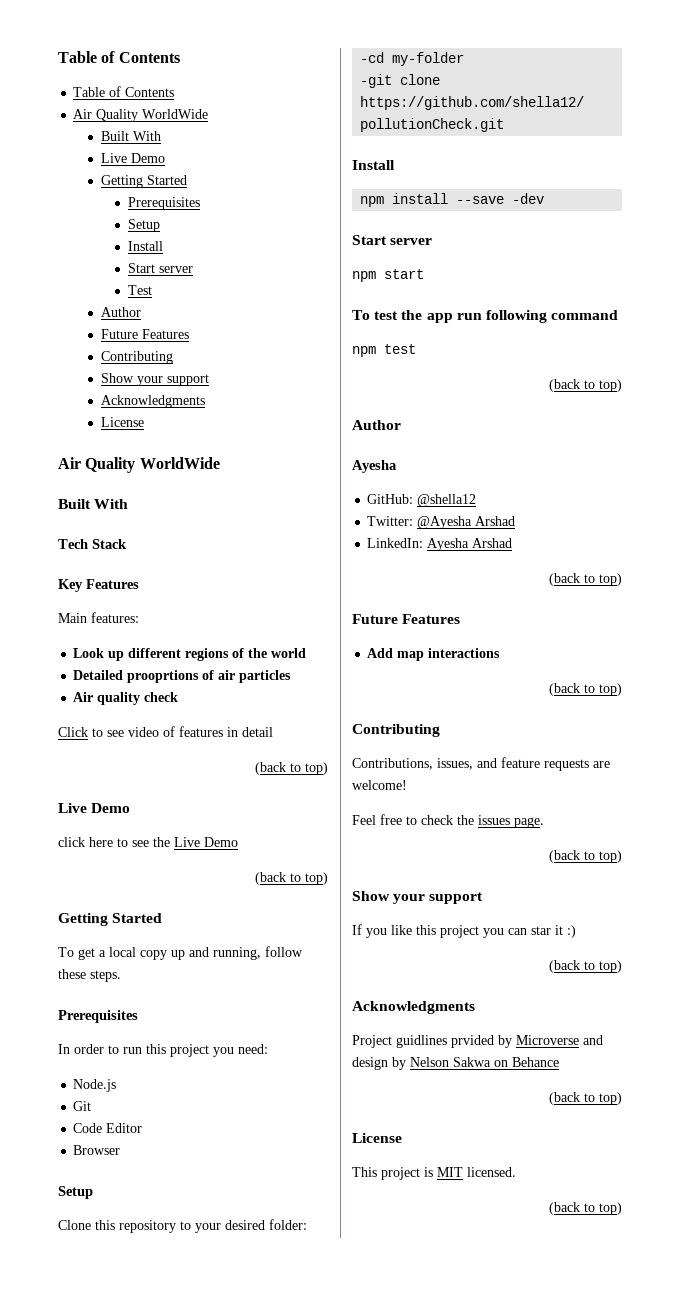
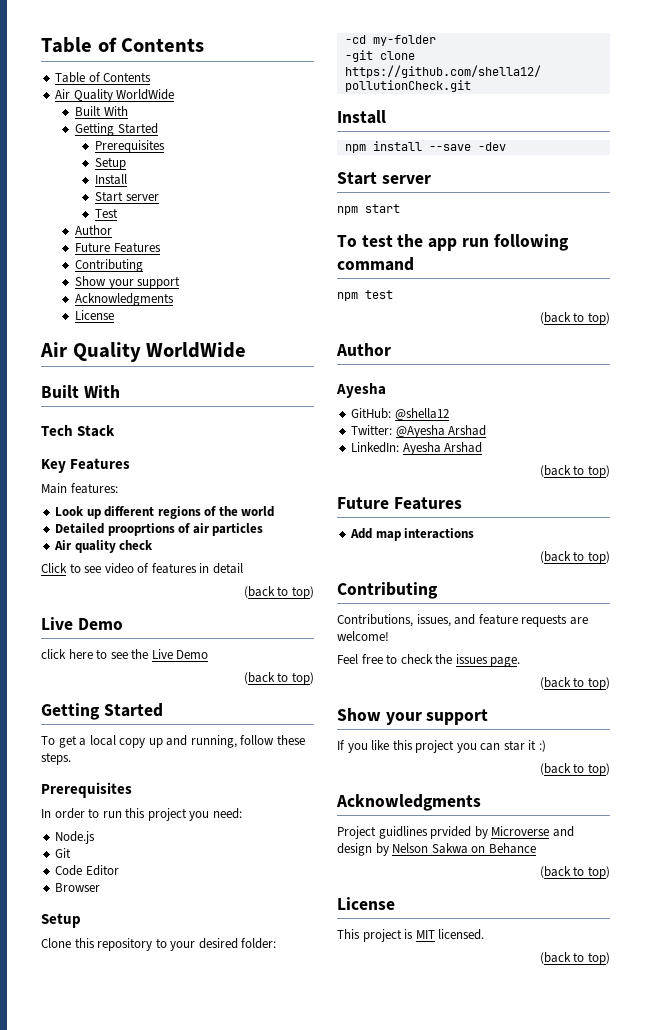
[100,153,165,163] // Live Demo -> (128, 111) none

